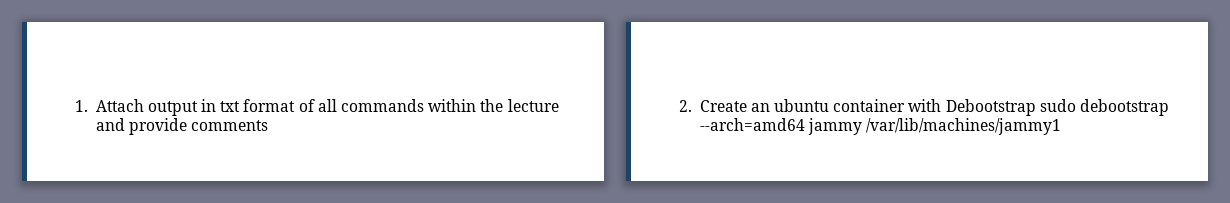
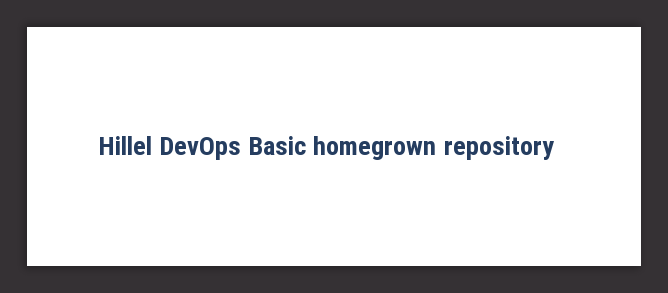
[75,99,559,116] [95,118,269,135] [679,99,1170,116] [699,118,1062,135] 1. Attach output in txt format of all commands within the lecture and provide comments // 2. Create an ubuntu container with Debootstrap sudo debootstrap --arch=amd64 jammy /var/lib/machines/jammy1 -> [98,136,554,160] Hillel DevOps Basic homegrown repository

